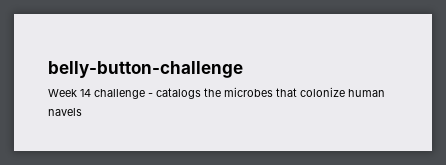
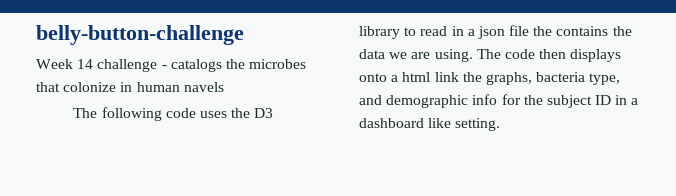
(345, 92) none -> [120,82,133,92] in
(82, 112) none -> [73,107,274,121] [359,25,632,39] [359,49,622,62] [359,72,621,85] [359,94,639,108] [359,118,501,131] // The following code uses the D3 library to read in a json file the contains the data we are using. The code then displays onto a html link the graphs, bacteria type, and demographic info for the subject ID in a dashboard like setting.

